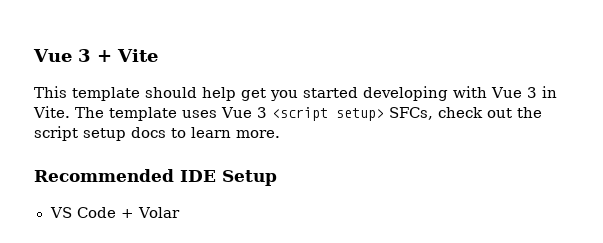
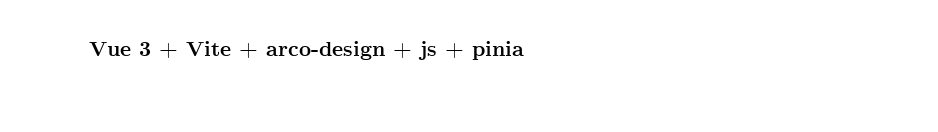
[34,86,557,101] [33,106,542,121] [34,126,280,141] [34,169,277,186] [49,207,181,218] // This template should help get you started developing with Vue 3 in Vite. The template uses Vue 3 <script setup> SFCs, check out the script setup docs to learn more. // Recommended IDE Setup // VS Code + Volar -> [239,41,524,60] + arco-design + js + pinia

